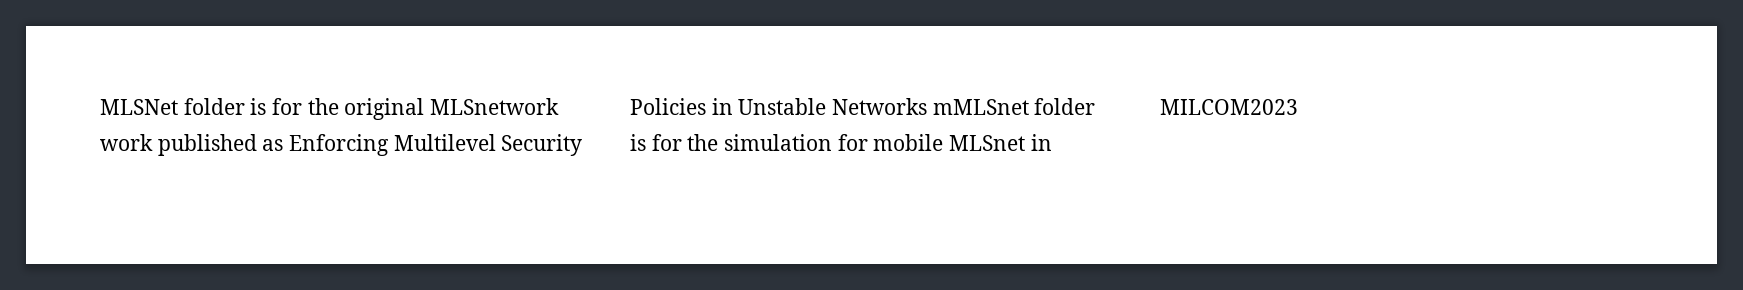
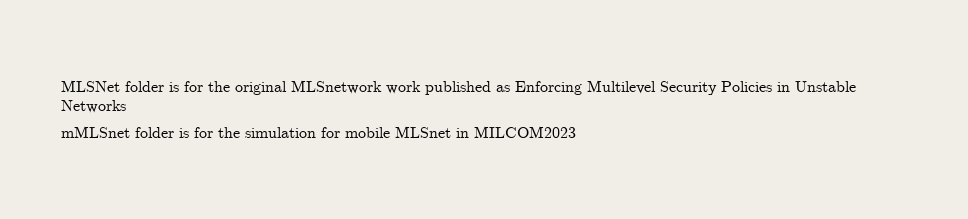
(928, 106) none -> (126, 106) //

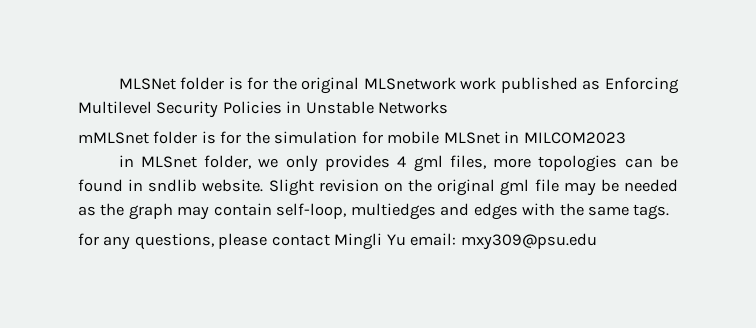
(576, 132) none -> [118,155,678,172] [78,179,678,196] [78,203,670,220] [78,233,597,250] // in MLSnet folder, we only provides 4 gml files, more topologies can be found in sndlib website. Slight revision on the original gml file may be needed as the graph may contain self-loop, multiedges and edges with the same tags. // for any questions, please contact Mingli Yu email: mxy309@psu.edu

